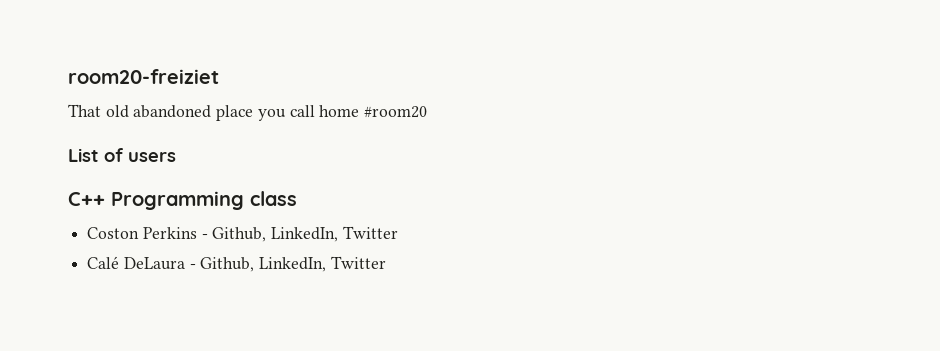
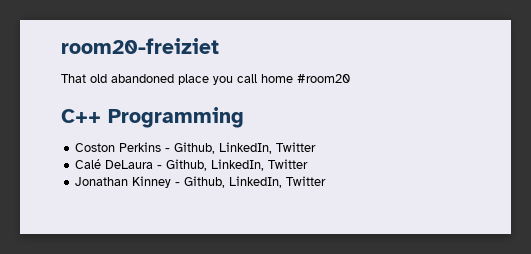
[68,148,176,162] // List of users -> (350, 78) none
[250,191,297,206] class -> (244, 117) none
(386, 262) none -> [75,176,327,188] // Jonathan Kinney - Github, LinkedIn, Twitter

